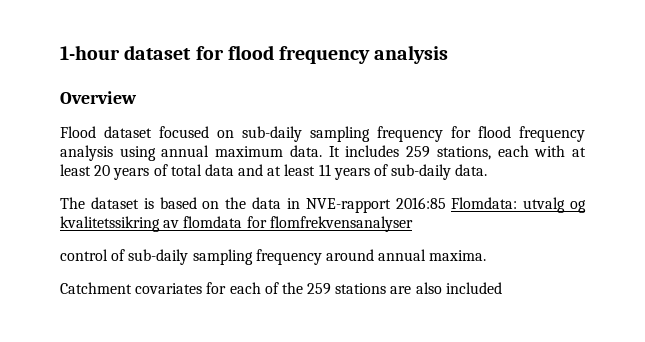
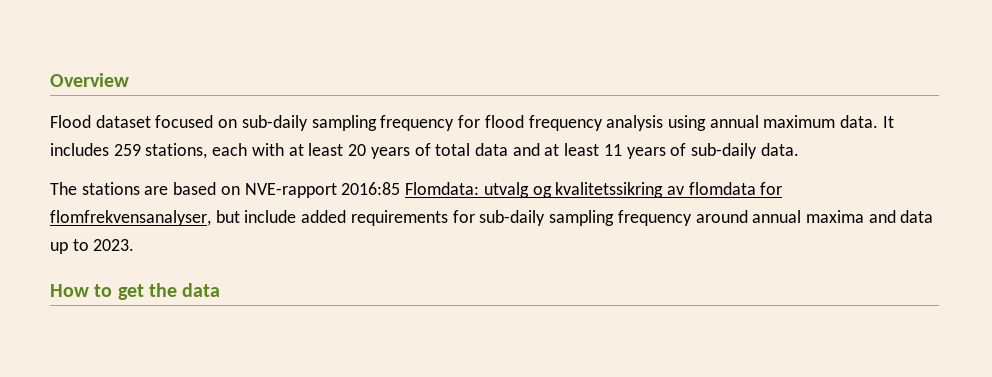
[60,45,449,64] 1-hour dataset for flood frequency analysis // -> (50, 80) none
[90,197,300,209] dataset is based on the data in -> [81,182,240,195] stations are based on
[269,216,413,232] [60,249,126,261] flomfrekvensanalyser // control of -> [50,210,475,226] flomfrekvensanalyser, but include added requirements for
[429,250,487,261] [60,282,502,295] maxima. // Catchment covariates for each of the 259 stations are also included -> [805,210,934,223] [50,239,135,254] [50,283,221,300] maxima and data up to 2023. // How to get the data

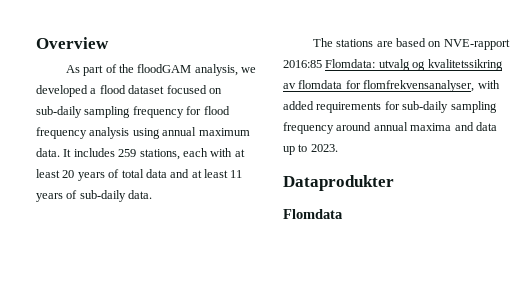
[50,115,91,128] Flood -> [65,64,257,76] [36,85,126,97] As part of the floodGAM analysis, we developed a flood
[215,210,297,223] but include -> [477,80,500,89] with
[50,283,221,300] How to get the data -> [283,175,394,191] [283,209,343,219] Dataprodukter // Flomdata

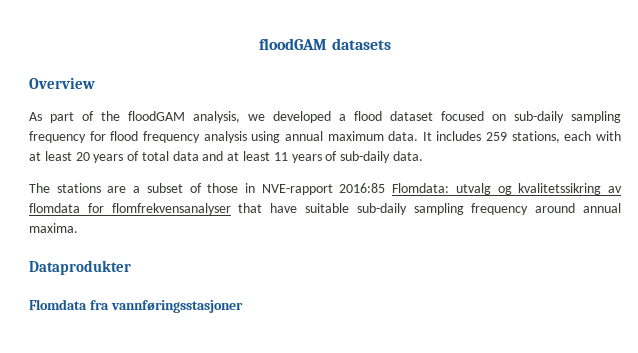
(36, 43) none -> [259,38,391,50] floodGAM datasets //
[395,38,442,47] based on -> [133,183,255,193] a subset of those in
[363,80,500,92] [283,101,400,113] flomfrekvensanalyser, with added requirements for -> [111,203,350,215] flomfrekvensanalyser that have suitable
[410,122,497,131] [283,144,338,155] maxima and data up to 2023. -> [29,223,78,233] maxima.
(343, 214) none -> [89,300,243,313] fra vannføringsstasjoner

